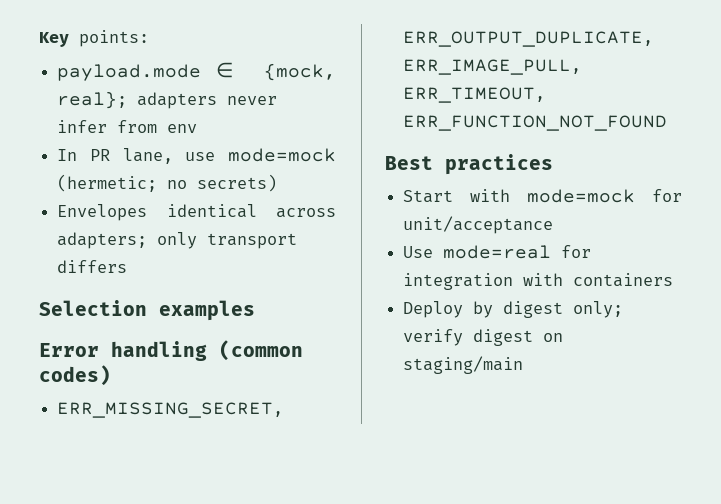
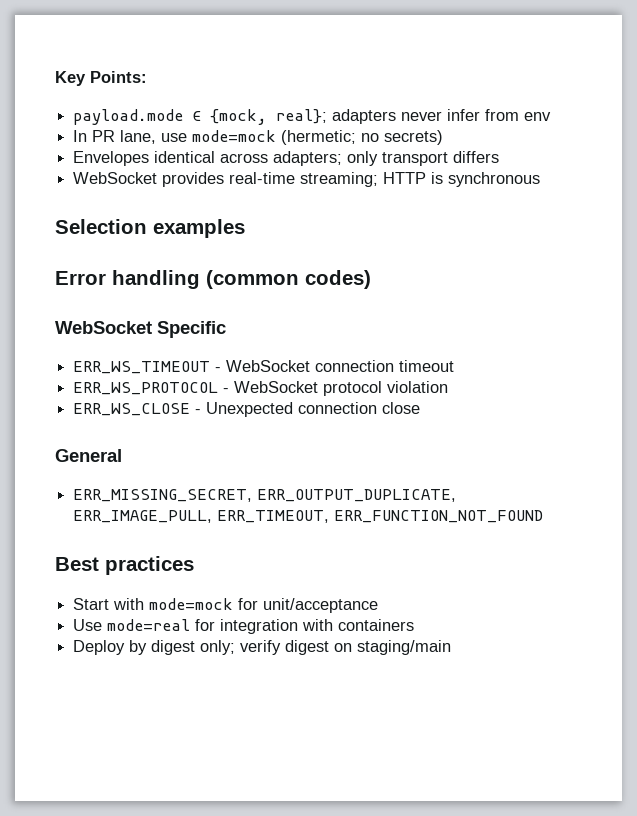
[79,30,149,47] points: -> [90,71,147,83] Points:
(128, 266) none -> [73,172,541,187] // WebSocket provides real-time streaming; HTTP is synchronous
(111, 375) none -> [55,321,226,338] [73,360,455,374] [73,381,449,396] [73,402,421,417] [55,449,122,462] // WebSocket Specific // ERR_WS_TIMEOUT - WebSocket connection timeout // ERR_WS_PROTOCOL - WebSocket protocol violation // ERR_WS_CLOSE - Unexpected connection close // General

